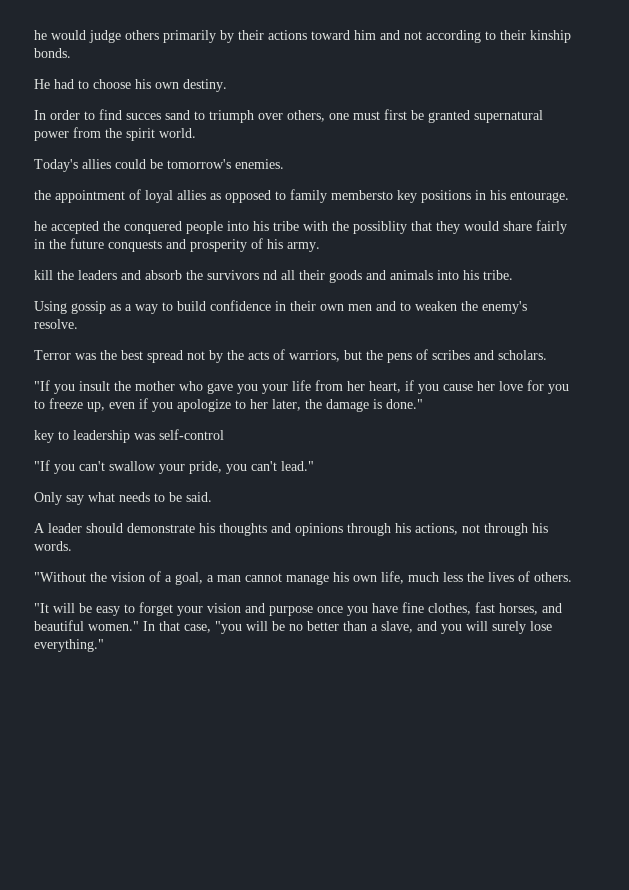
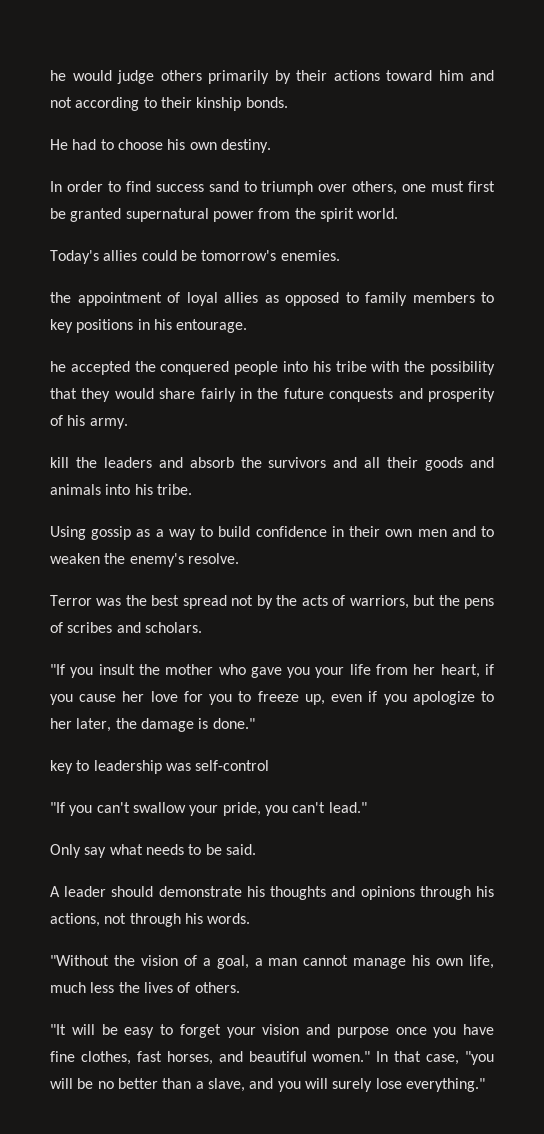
[126,113,161,120] succes -> [155,184,204,192] success
[331,190,393,200] membersto -> [412,292,494,303] members to
[353,221,407,234] possiblity -> [430,361,496,375] possibility
[263,270,277,280] nd -> [333,457,358,468] and

